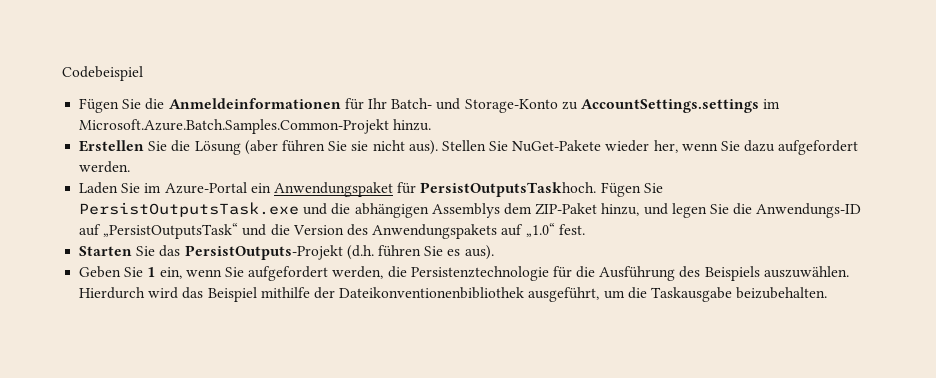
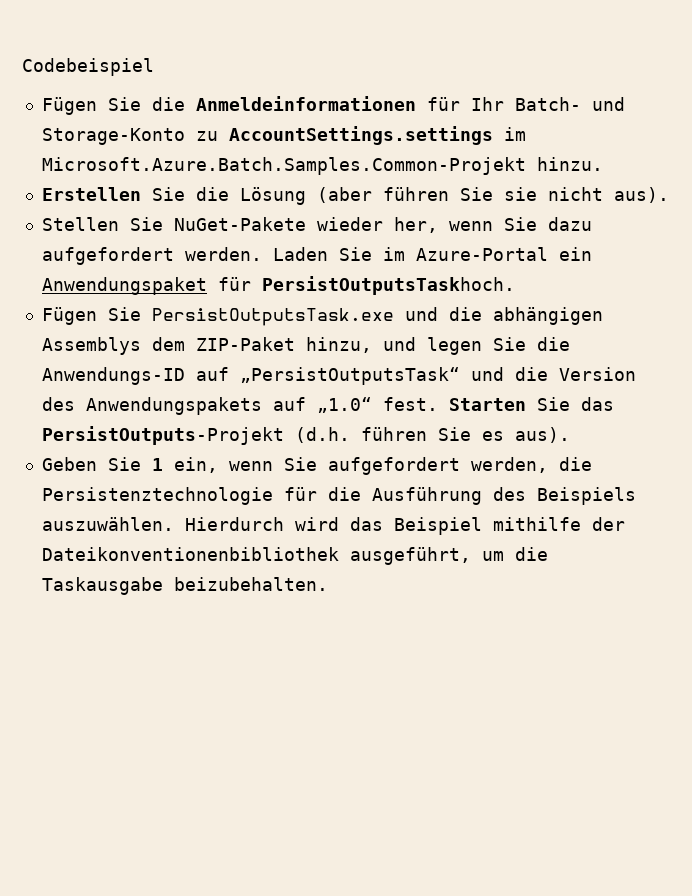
(438, 147) none -> (669, 195) //
(131, 167) // -> (262, 254) none
(597, 189) none -> (515, 285) //
(585, 229) // -> (438, 404) none

